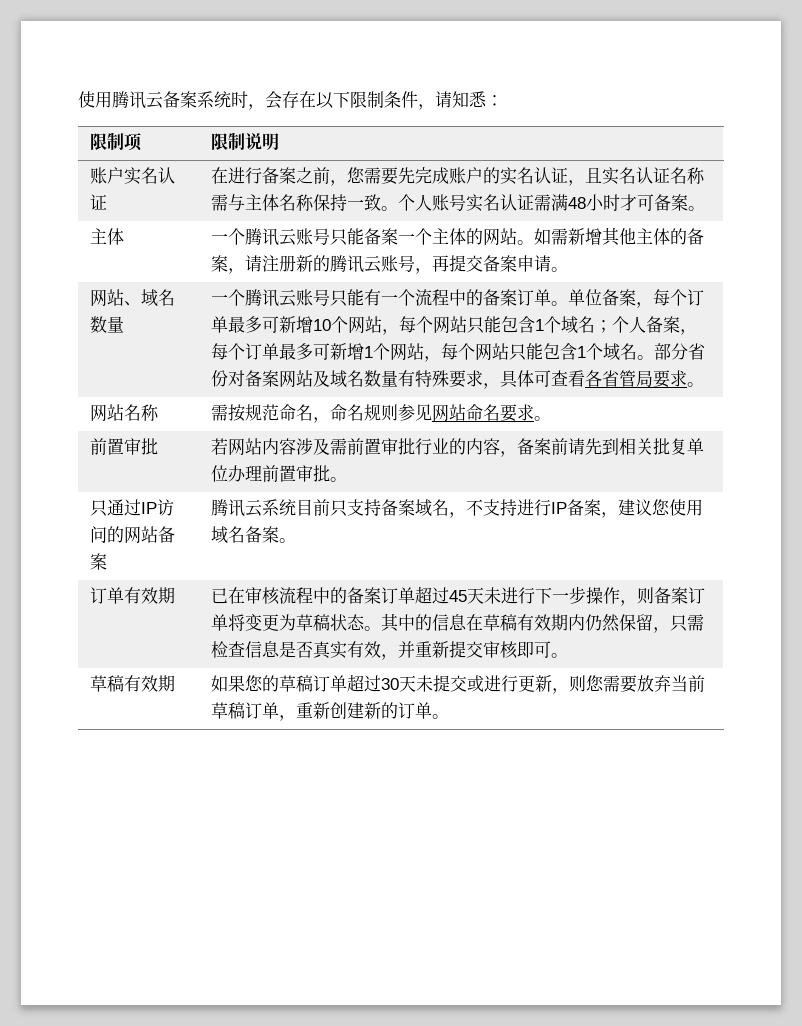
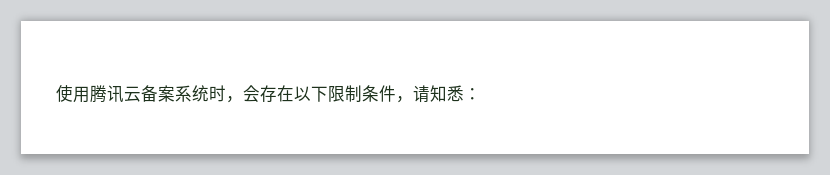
[90,132,143,151] [211,132,280,150] [90,167,176,185] [90,194,108,210] [211,167,706,186] [211,194,706,212] [90,228,125,245] [211,227,705,246] [211,255,569,274] [90,289,176,307] [90,316,125,333] [211,289,705,308] [211,316,698,335] [211,343,706,362] [211,370,705,389] [90,404,160,422] [211,404,552,423] [90,438,159,455] [211,438,705,457] [211,465,348,482] [90,499,175,517] [90,526,176,544] [90,553,108,570] [211,499,704,518] [211,526,297,544] [90,587,176,604] [211,586,706,606] [211,613,705,633] [211,641,569,660] [90,675,176,692] [211,674,706,694] [211,702,450,721] // 限制项 | 限制说明 // 账户实名认证 | 在进行备案之前，您需要先完成账户的实名认证，且实名认证名称需与主体名称保持一致。个人账号实名认证需满48小时才可备案。 // 主体 | 一个腾讯云账号只能备案一个主体的网站。如需新增其他主体的备案，请注册新的腾讯云账号，再提交备案申请。 // 网站、域名数量 | 一个腾讯云账号只能有一个流程中的备案订单。单位备案，每个订单最多可新增10个网站，每个网站只能包含1个域名；个人备案，每个订单最多可新增1个网站，每个网站只能包含1个域名。部分省份对备案网站及域名数量有特殊要求，具体可查看各省管局要求。 // 网站名称 | 需按规范命名，命名规则参见网站命名要求。 // 前置审批 | 若网站内容涉及需前置审批行业的内容，备案前请先到相关批复单位办理前置审批。 // 只通过IP访问的网站备案 | 腾讯云系统目前只支持备案域名，不支持进行IP备案，建议您使用域名备案。 // 订单有效期 | 已在审核流程中的备案订单超过45天未进行下一步操作，则备案订单将变更为草稿状态。其中的信息在草稿有效期内仍然保留，只需检查信息是否真实有效，并重新提交审核即可。 // 草稿有效期 | 如果您的草稿订单超过30天未提交或进行更新，则您需要放弃当前草稿订单，重新创建新的订单。 -> (481, 94) none

